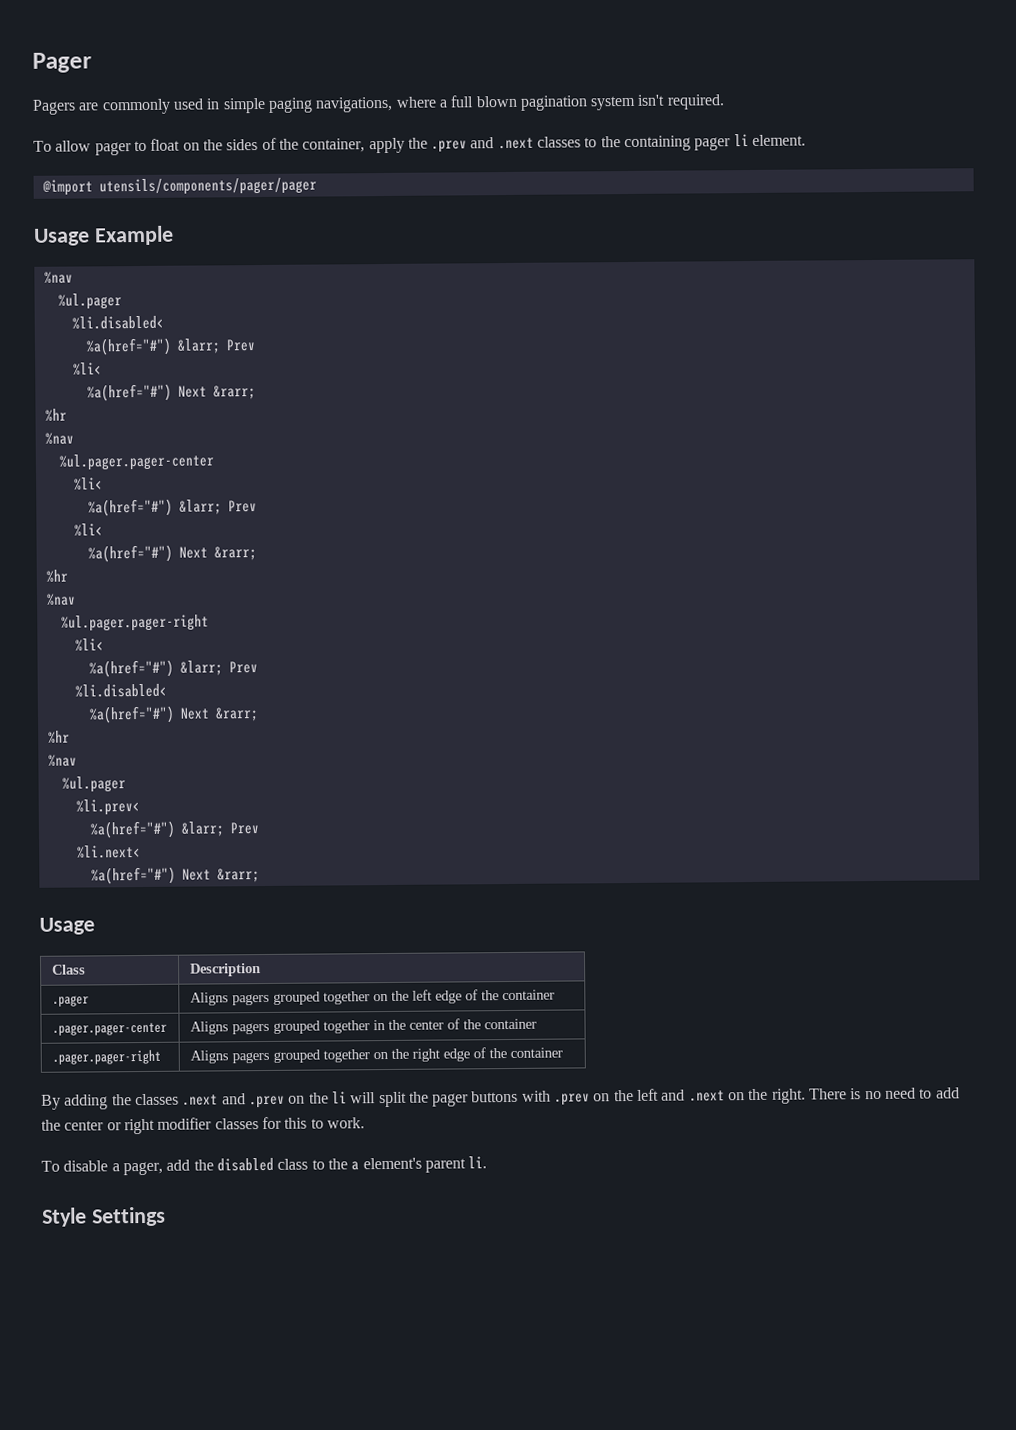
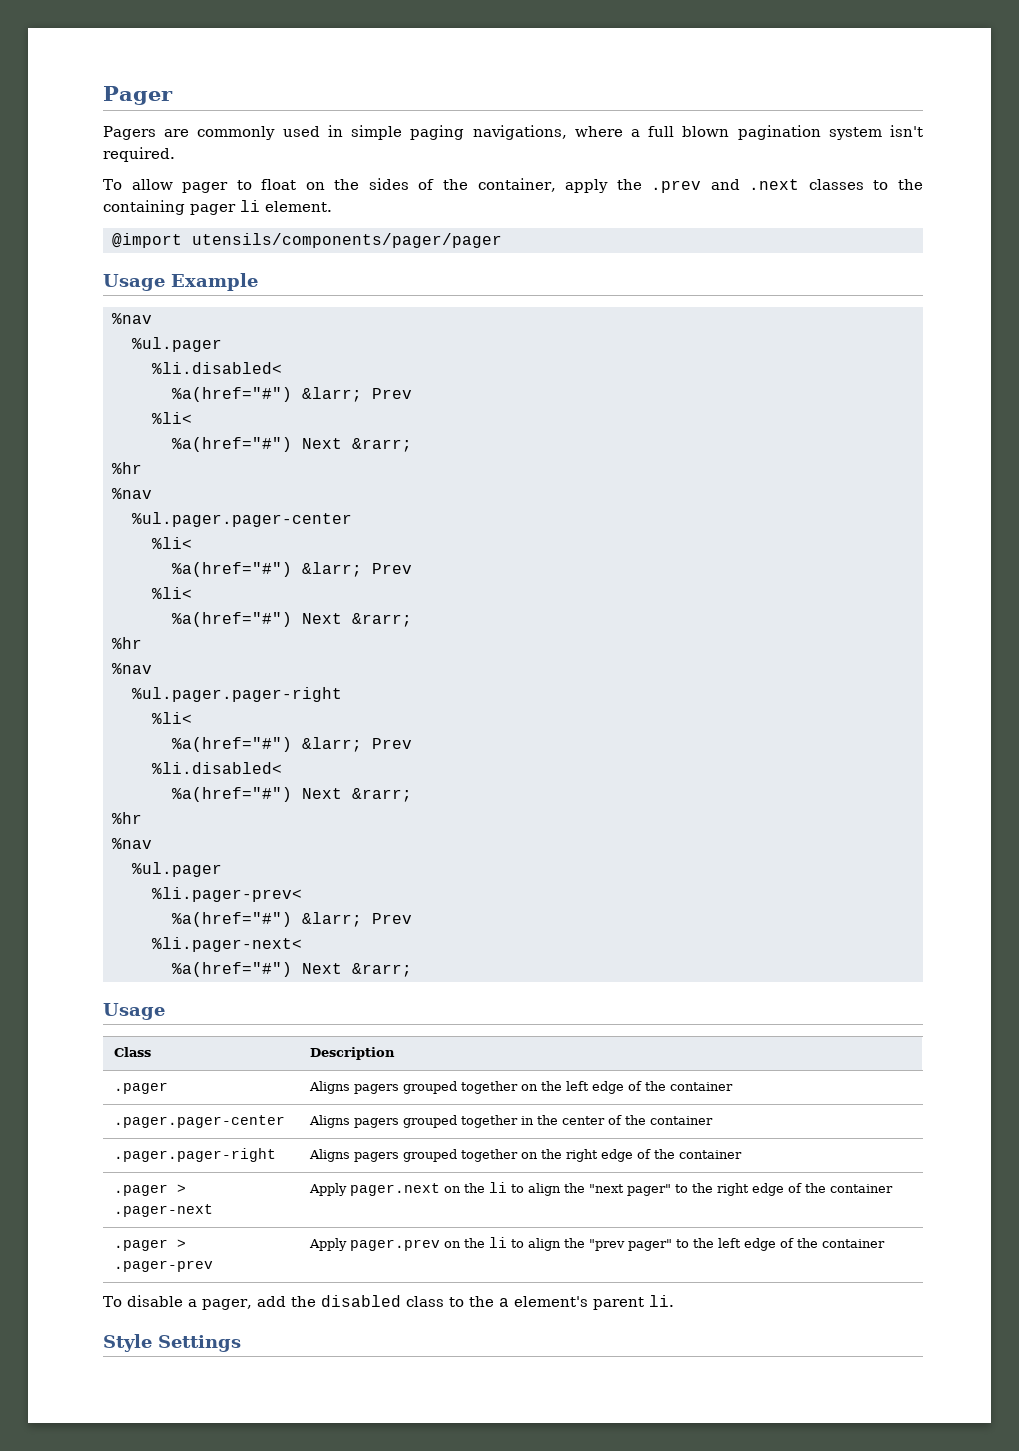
[75,799,140,816] [89,820,259,839] [76,845,141,859] %li.prev< // %a(href="#") &larr; Prev // %li.next< -> [151,887,302,902] [171,912,412,927] [151,937,302,952] %li.pager-prev< // %a(href="#") &larr; Prev // %li.pager-next<
[41,1087,960,1110] [41,1116,365,1135] // By adding the classes .next and .prev on the li will split the pager buttons with .prev on the left and .next on the right. There is no need to add the center or right modifier classes for this to work. -> [113,1184,186,1196] [113,1204,213,1217] [308,1182,893,1196] [113,1239,186,1251] [113,1260,213,1272] [308,1237,885,1251] // .pager > .pager-next | Apply pager.next on the li to align the "next pager" to the right edge of the container // .pager > .pager-prev | Apply pager.prev on the li to align the "prev pager" to the left edge of the container

